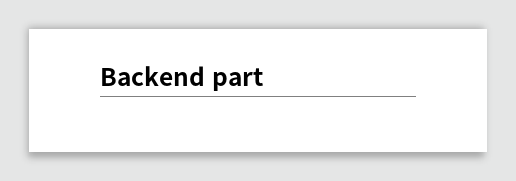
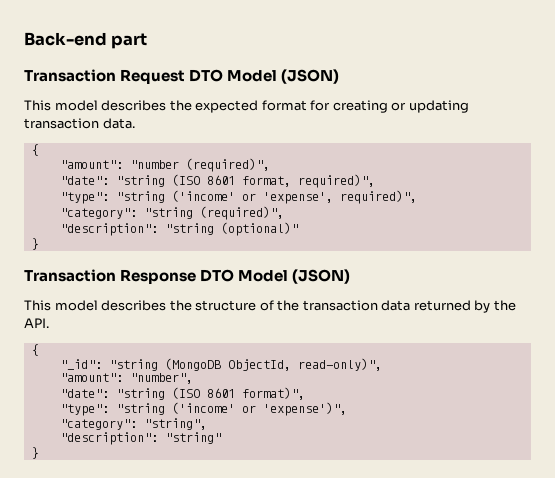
[100,66,205,86] Backend -> [24,32,107,46] Back-end
(263, 79) none -> [24,69,340,84] [24,100,469,113] [24,118,135,129] [31,144,39,156] [59,158,270,172] [59,174,375,188] [59,190,417,204] [59,206,284,220] [59,222,298,236] [31,238,39,250] [24,269,351,284] [24,300,516,313] [24,318,49,328] [31,344,39,356] [59,358,382,371] [59,373,193,384] [59,387,305,400] [59,402,347,416] [59,418,207,430] [59,432,221,445] [31,447,39,459] // Transaction Request DTO Model (JSON) // This model describes the expected format for creating or updating transaction data. // { // "amount": "number (required)", // "date": "string (ISO 8601 format, required)", // "type": "string ('income' or 'expense', required)", // "category": "string (required)", // "description": "string (optional)" // } // Transaction Response DTO Model (JSON) // This model describes the structure of the transaction data returned by the API. // { // "_id": "string (MongoDB ObjectId, read-only)", // "amount": "number", // "date": "string (ISO 8601 format)", // "type": "string ('income' or 'expense')", // "category": "string", // "description": "string" // }

